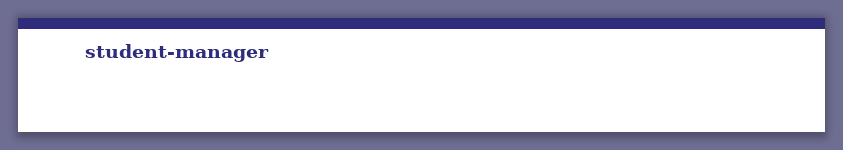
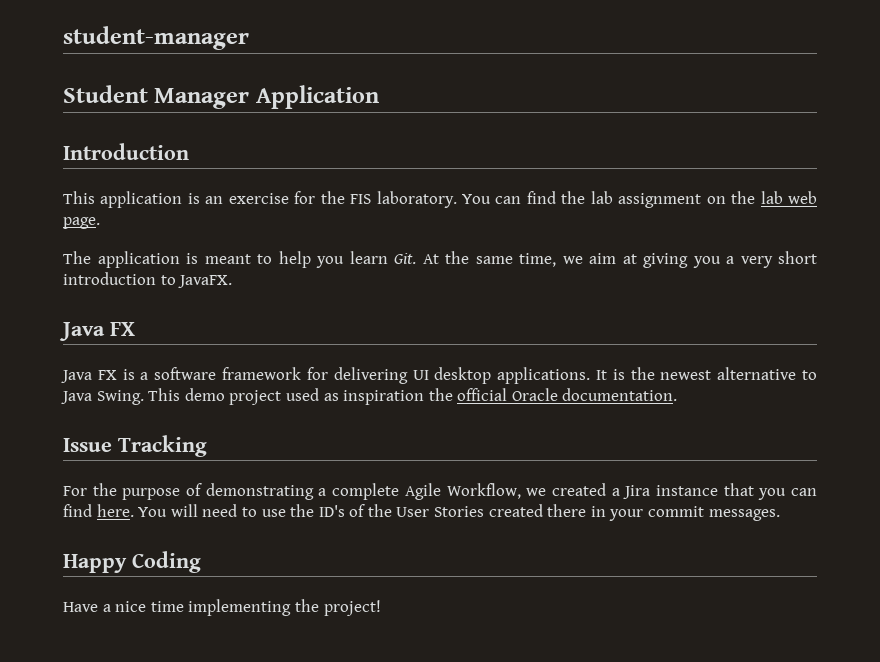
(269, 53) none -> [63,85,379,109] [63,143,189,160] [63,191,818,208] [63,217,100,229] [63,251,817,268] [63,272,233,288] [59,322,135,341] [61,367,817,384] [61,388,678,405] [63,435,207,457] [63,483,817,500] [63,504,780,521] [63,551,201,573] [63,599,381,616] // Student Manager Application // Introduction // This application is an exercise for the FIS laboratory. You can find the lab assignment on the lab web page. // The application is meant to help you learn Git. At the same time, we aim at giving you a very short introduction to JavaFX. // Java FX // Java FX is a software framework for delivering UI desktop applications. It is the newest alternative to Java Swing. This demo project used as inspiration the official Oracle documentation. // Issue Tracking // For the purpose of demonstrating a complete Agile Workflow, we created a Jira instance that you can find here. You will need to use the ID's of the User Stories created there in your commit messages. // Happy Coding // Have a nice time implementing the project!

